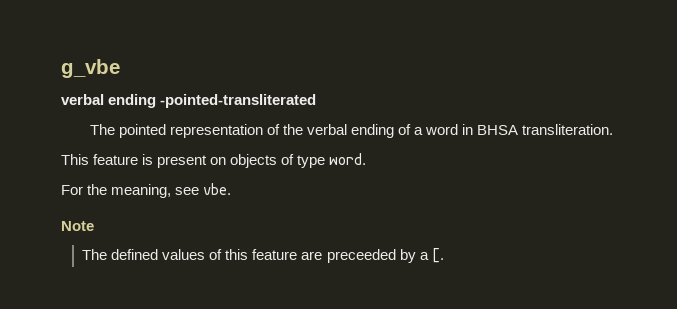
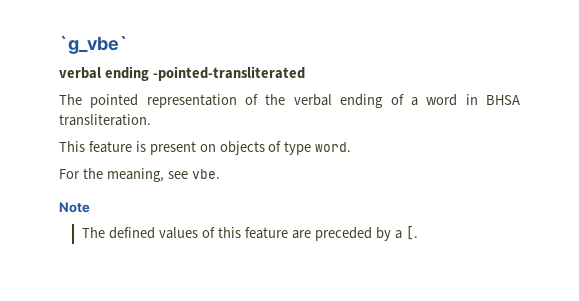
[61,59,120,78] g_vbe -> [59,36,128,54] `g_vbe`
[326,249,396,263] preceeded -> [314,227,372,241] preceded

